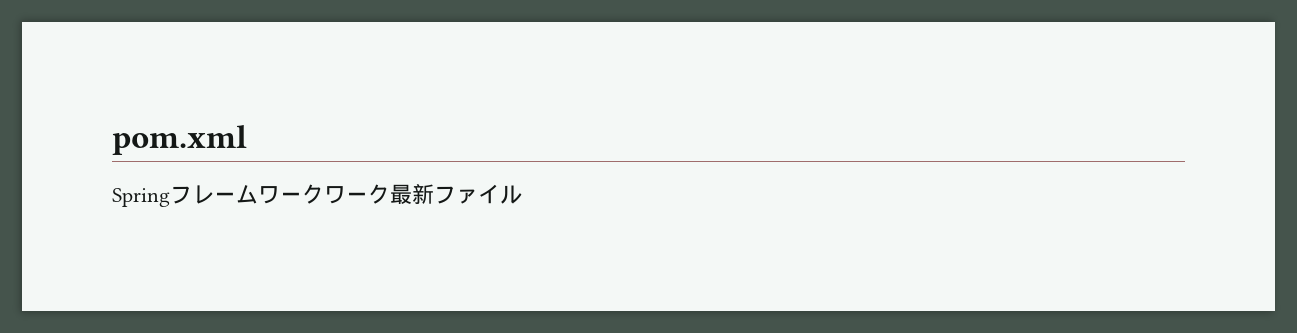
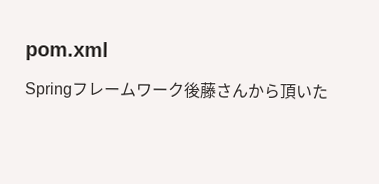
[324,184,522,204] ワーク最新ファイル -> [183,81,329,100] 後藤さんから頂いた

